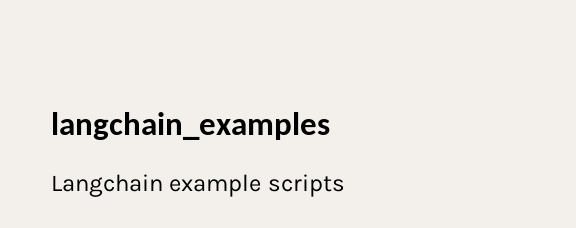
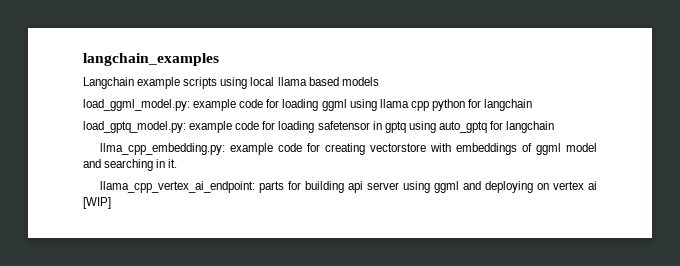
(345, 185) none -> [220,77,379,89] [83,99,533,111] [83,121,555,133] [100,143,597,155] [83,159,178,171] [100,181,597,193] [83,197,111,209] using local llama based models // load_ggml_model.py: example code for loading ggml using llama cpp python for langchain // load_gptq_model.py: example code for loading safetensor in gptq using auto_gptq for langchain // llma_cpp_embedding.py: example code for creating vectorstore with embeddings of ggml model and searching in it. // llama_cpp_vertex_ai_endpoint: parts for building api server using ggml and deploying on vertex ai [WIP]

